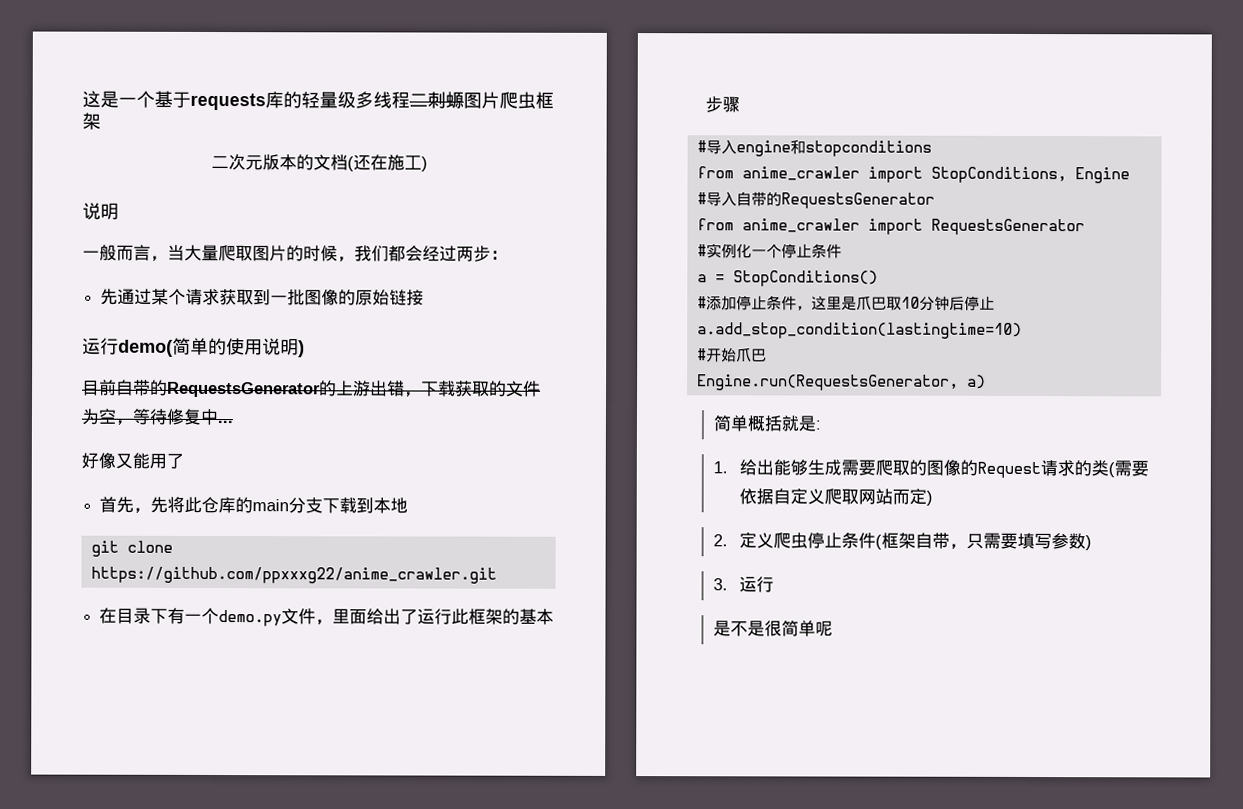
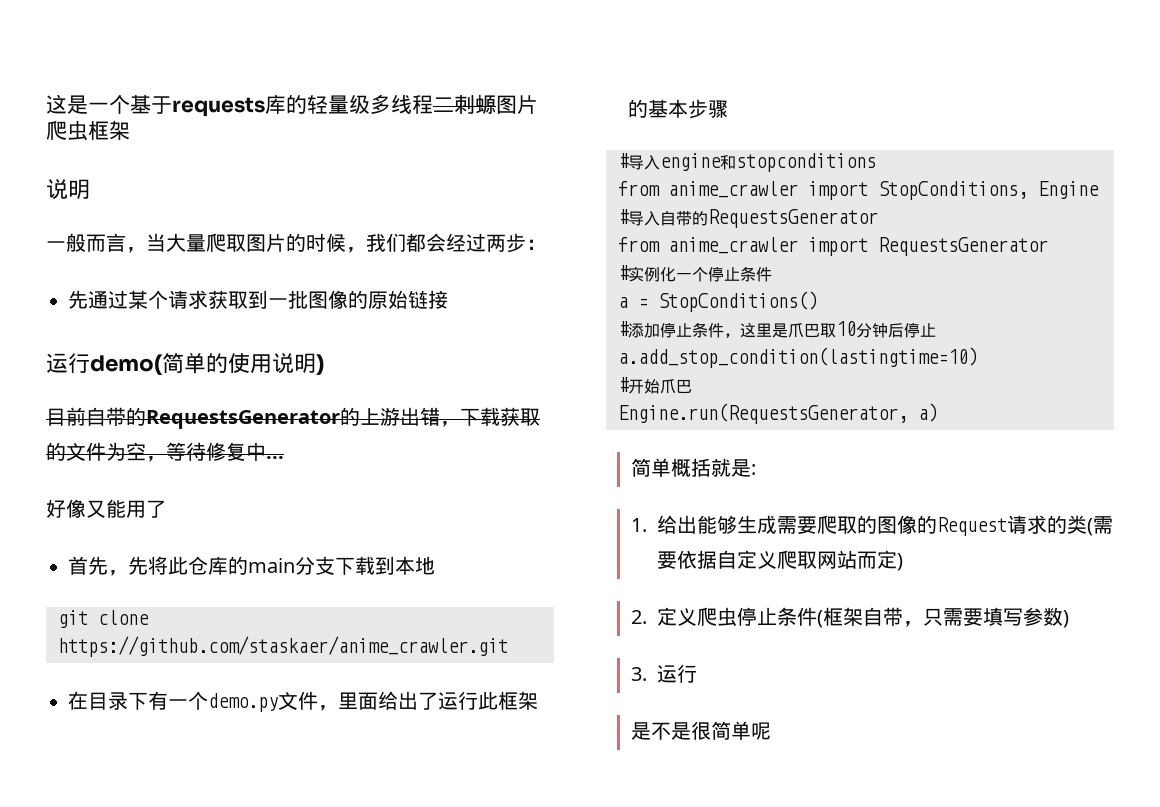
[211,154,428,172] // 二次元版本的文档(还在施工) -> (130, 130) none
[90,566,497,584] https://github.com/ppxxxg22/anime_crawler.git -> [58,636,508,657] https://github.com/staskaer/anime_crawler.git

